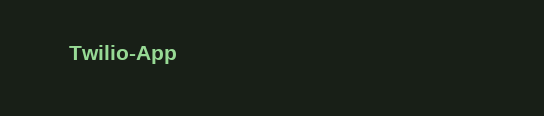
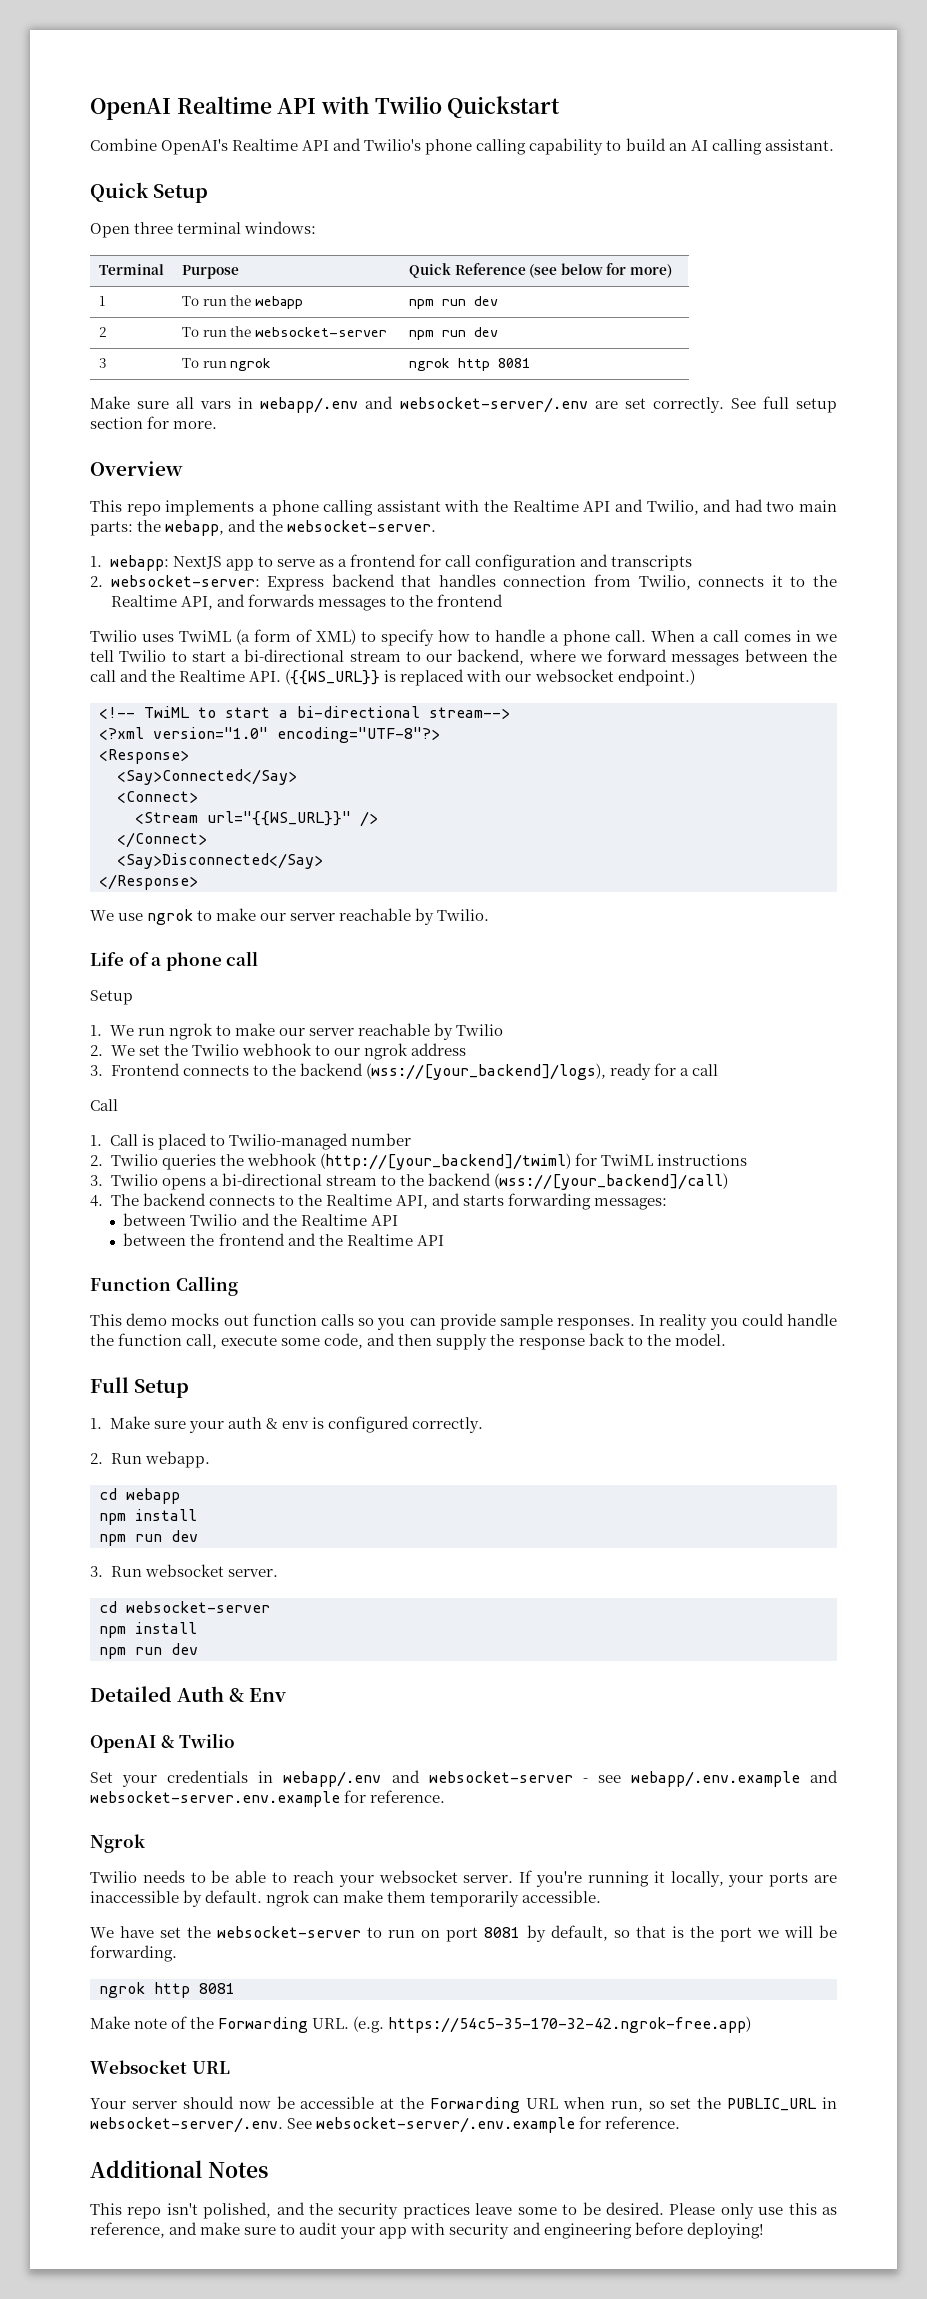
[69,45,177,64] Twilio-App -> [90,96,561,120] [90,138,834,155] [90,182,209,203] [90,221,317,238] [98,264,164,275] [181,265,239,279] [408,263,673,278] [98,296,105,306] [181,295,303,309] [408,296,498,309] [98,327,107,337] [181,326,387,337] [408,327,498,340] [98,358,107,368] [181,358,272,371] [408,358,530,371] [90,396,838,413] [90,416,218,429] [90,461,183,476] [90,499,837,516] [90,519,437,536] [90,554,693,571] [90,574,838,591] [110,594,503,611] [90,629,837,646] [90,649,837,666] [90,669,695,686] [99,706,510,719] [99,727,440,743] [99,749,189,764] [117,769,297,785] [117,791,198,803] [135,811,378,827] [117,832,207,848] [117,853,323,869] [99,874,198,890] [90,908,490,925] [90,951,259,971] [90,990,133,1005] [90,1023,503,1040] [90,1043,466,1060] [90,1063,718,1080] [90,1099,118,1111] [90,1133,411,1150] [90,1153,747,1170] [90,1173,728,1190] [90,1193,667,1210] [123,1213,398,1226] [123,1233,444,1246] [90,1276,238,1296] [90,1313,837,1330] [90,1333,726,1350] [90,1377,190,1398] [90,1416,483,1433] [90,1451,210,1468] [99,1488,180,1504] [99,1509,197,1525] [99,1530,198,1546] [90,1564,278,1577] [99,1601,270,1613] [99,1622,197,1638] [99,1643,198,1659] [90,1686,287,1702] [90,1733,236,1753] [90,1770,839,1787] [90,1790,446,1807] [90,1834,145,1853] [90,1870,838,1887] [90,1890,602,1907] [90,1925,837,1942] [90,1945,177,1962] [99,1982,235,1998] [90,2016,752,2033] [90,2060,230,2074] [90,2096,837,2113] [90,2116,681,2133] [90,2160,268,2178] [90,2202,837,2219] [90,2222,764,2239] OpenAI Realtime API with Twilio Quickstart // Combine OpenAI's Realtime API and Twilio's phone calling capability to build an AI calling assistant. // Quick Setup // Open three terminal windows: // Terminal | Purpose | Quick Reference (see below for more) // 1 | To run the webapp | npm run dev // 2 | To run the websocket-server | npm run dev // 3 | To run ngrok | ngrok http 8081 // Make sure all vars in webapp/.env and websocket-server/.env are set correctly. See full setup section for more. // Overview // This repo implements a phone calling assistant with the Realtime API and Twilio, and had two main parts: the webapp, and the websocket-server. // 1. webapp: NextJS app to serve as a frontend for call configuration and transcripts // 2. websocket-server: Express backend that handles connection from Twilio, connects it to the Realtime API, and forwards messages to the frontend // Twilio uses TwiML (a form of XML) to specify how to handle a phone call. When a call comes in we tell Twilio to start a bi-directional stream to our backend, where we forward messages between the call and the Realtime API. ({{WS_URL}} is replaced with our websocket endpoint.) // <!-- TwiML to start a bi-directional stream--> // <?xml version="1.0" encoding="UTF-8"?> // <Response> // <Say>Connected</Say> // <Connect> // <Stream url="{{WS_URL}}" /> // </Connect> // <Say>Disconnected</Say> // </Response> // We use ngrok to make our server reachable by Twilio. // Life of a phone call // Setup // 1. We run ngrok to make our server reachable by Twilio // 2. We set the Twilio webhook to our ngrok address // 3. Frontend connects to the backend (wss://[your_backend]/logs), ready for a call // Call // 1. Call is placed to Twilio-managed number // 2. Twilio queries the webhook (http://[your_backend]/twiml) for TwiML instructions // 3. Twilio opens a bi-directional stream to the backend (wss://[your_backend]/call) // 4. The backend connects to the Realtime API, and starts forwarding messages: // between Twilio and the Realtime API // between the frontend and the Realtime API // Function Calling // This demo mocks out function calls so you can provide sample responses. In reality you could handle the function call, execute some code, and then supply the response back to the model. // Full Setup // 1. Make sure your auth & env is configured correctly. // 2. Run webapp. // cd webapp // npm install // npm run dev // 3. Run websocket server. // cd websocket-server // npm install // npm run dev // Detailed Auth & Env // OpenAI & Twilio // Set your credentials in webapp/.env and websocket-server - see webapp/.env.example and websocket-server.env.example for reference. // Ngrok // Twilio needs to be able to reach your websocket server. If you're running it locally, your ports are inaccessible by default. ngrok can make them temporarily accessible. // We have set the websocket-server to run on port 8081 by default, so that is the port we will be forwarding. // ngrok http 8081 // Make note of the Forwarding URL. (e.g. https://54c5-35-170-32-42.ngrok-free.app) // Websocket URL // Your server should now be accessible at the Forwarding URL when run, so set the PUBLIC_URL in websocket-server/.env. See websocket-server/.env.example for reference. // Additional Notes // This repo isn't polished, and the security practices leave some to be desired. Please only use this as reference, and make sure to audit your app with security and engineering before deploying!

